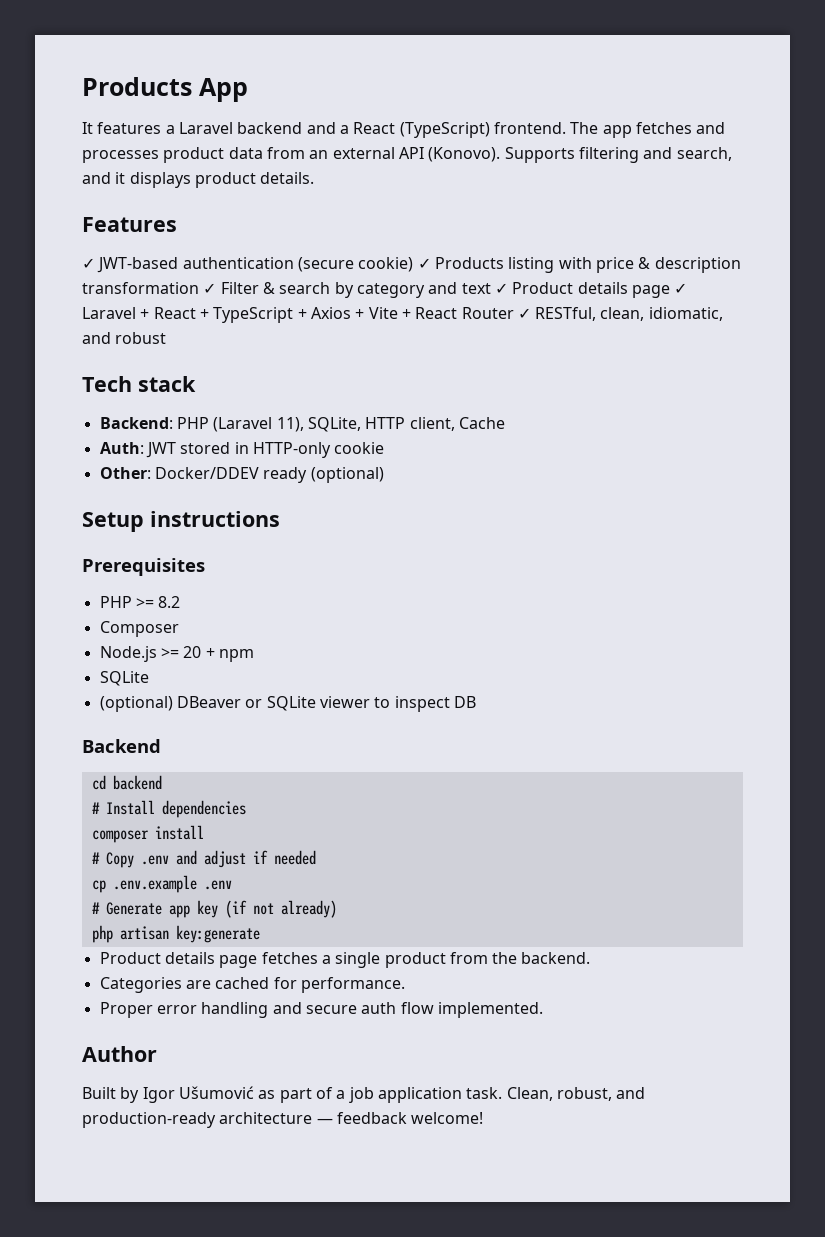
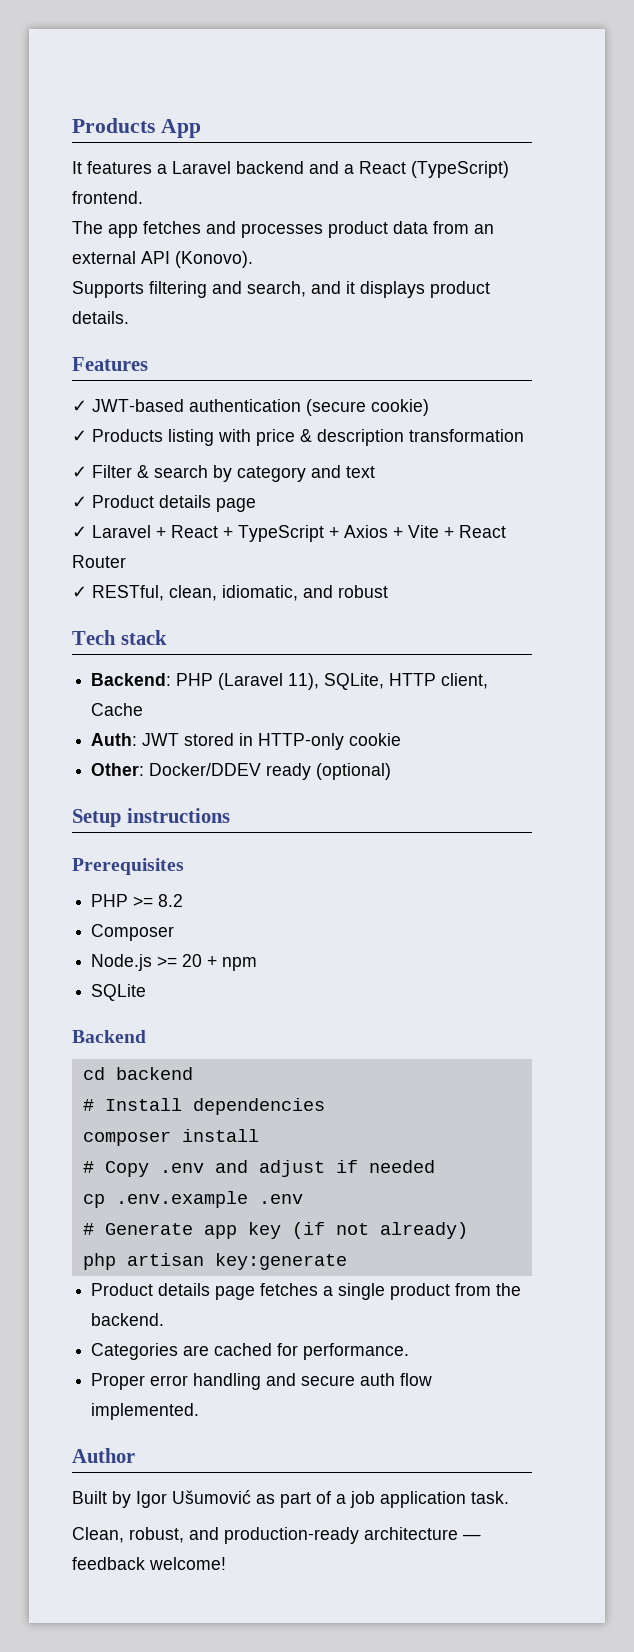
(566, 128) none -> (143, 197) //
(501, 154) none -> (253, 259) //
(414, 264) none -> (429, 407) //
(199, 288) none -> (524, 435) //
(491, 288) none -> (375, 472) //
(670, 291) none -> (256, 505) //
(514, 313) none -> (126, 561) //
[99,696,476,712] // (optional) DBeaver or SQLite viewer to inspect DB -> (147, 992) none
(503, 1093) none -> (509, 1497) //

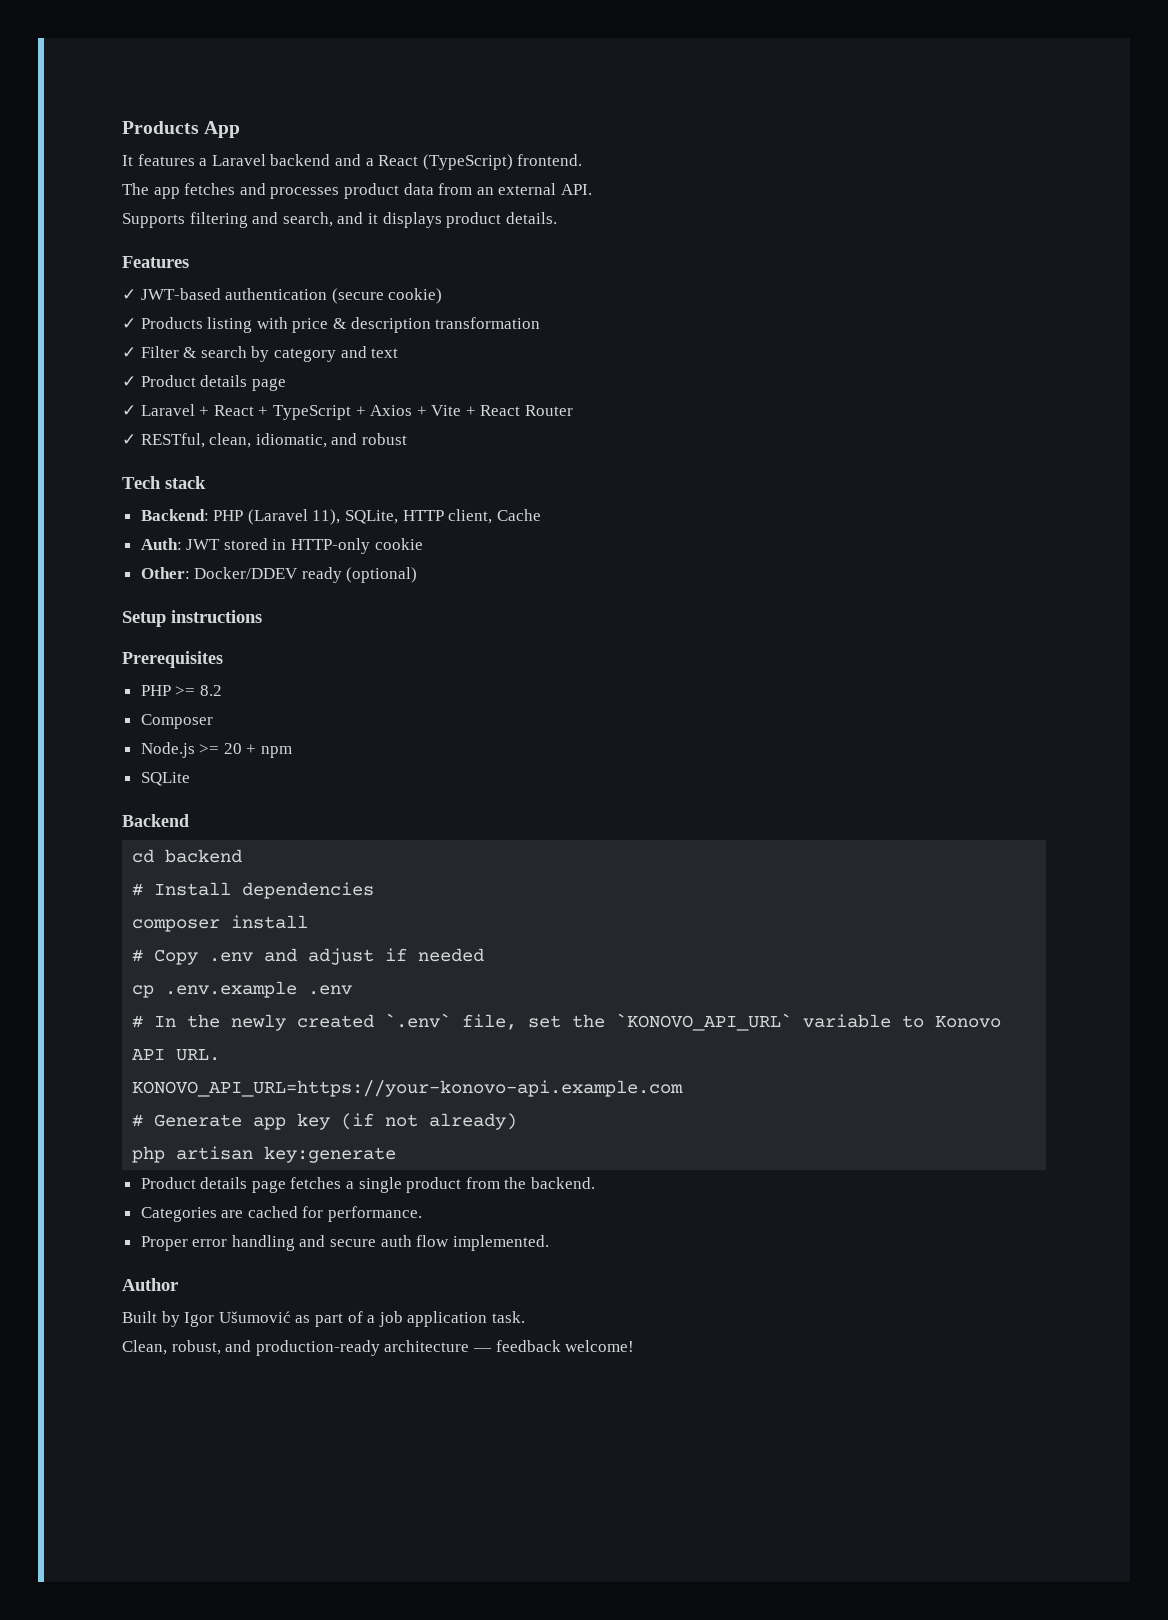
[141,251,253,268] API (Konovo). -> [560,184,592,195] API.
(303, 1199) none -> [132,1013,1002,1031] [132,1049,221,1061] [132,1080,684,1097] // # In the newly created `.env` file, set the `KONOVO_API_URL` variable to Konovo API URL. // KONOVO_API_URL=https://your-konovo-api.example.com

